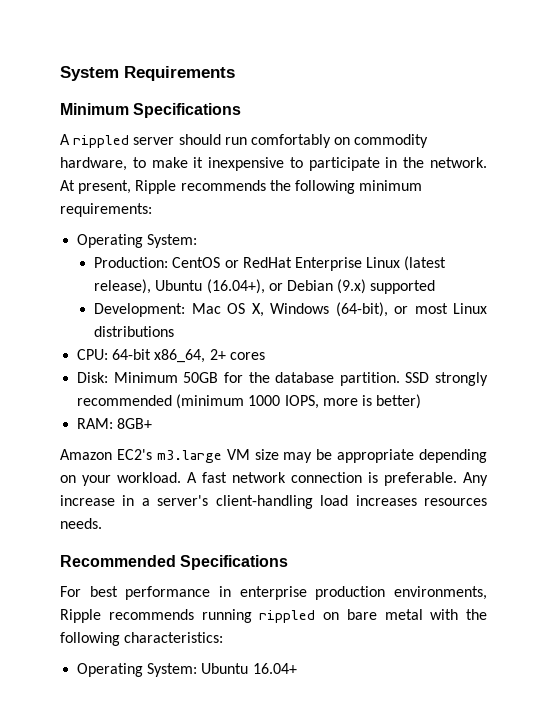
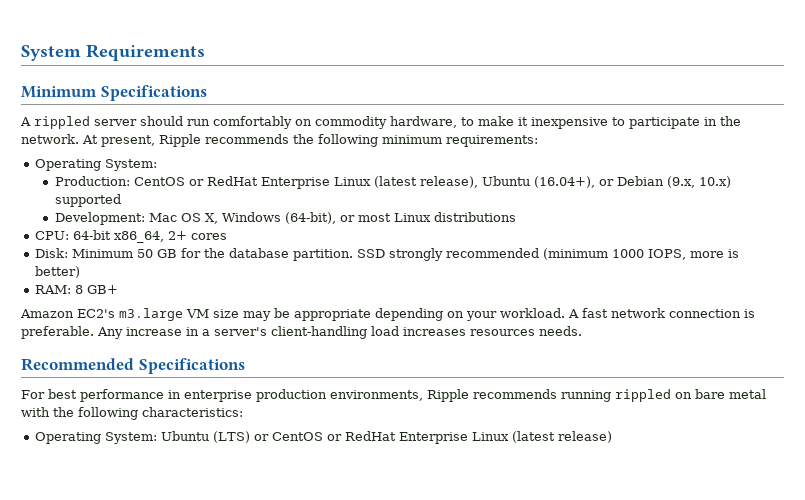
[337,279,367,294] (9.x) -> [666,176,731,188] (9.x, 10.x)
[183,372,219,383] 50GB -> [137,249,178,258] 50 GB
[117,418,153,429] 8GB+ -> [75,285,119,294] 8 GB+
[252,663,297,674] 16.04+ -> [213,431,613,444] (LTS) or CentOS or RedHat Enterprise Linux (latest release)

